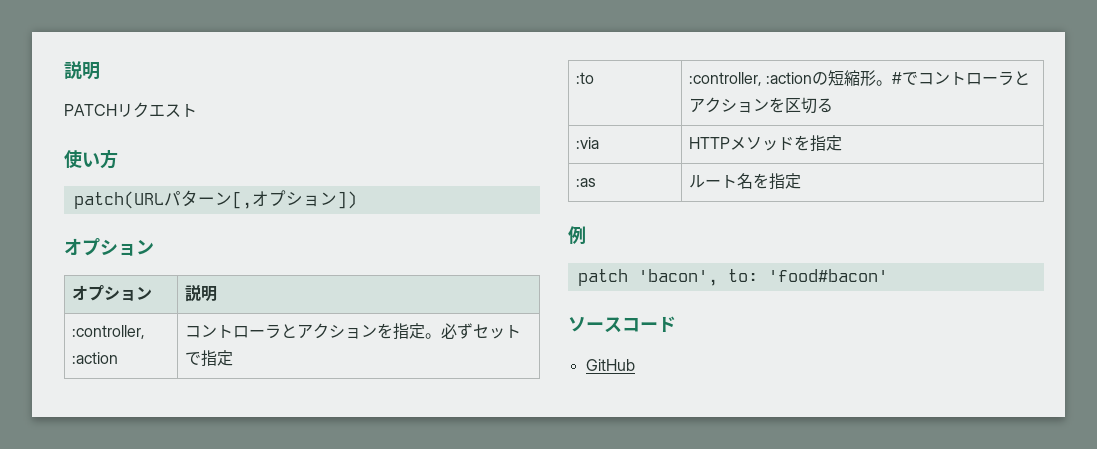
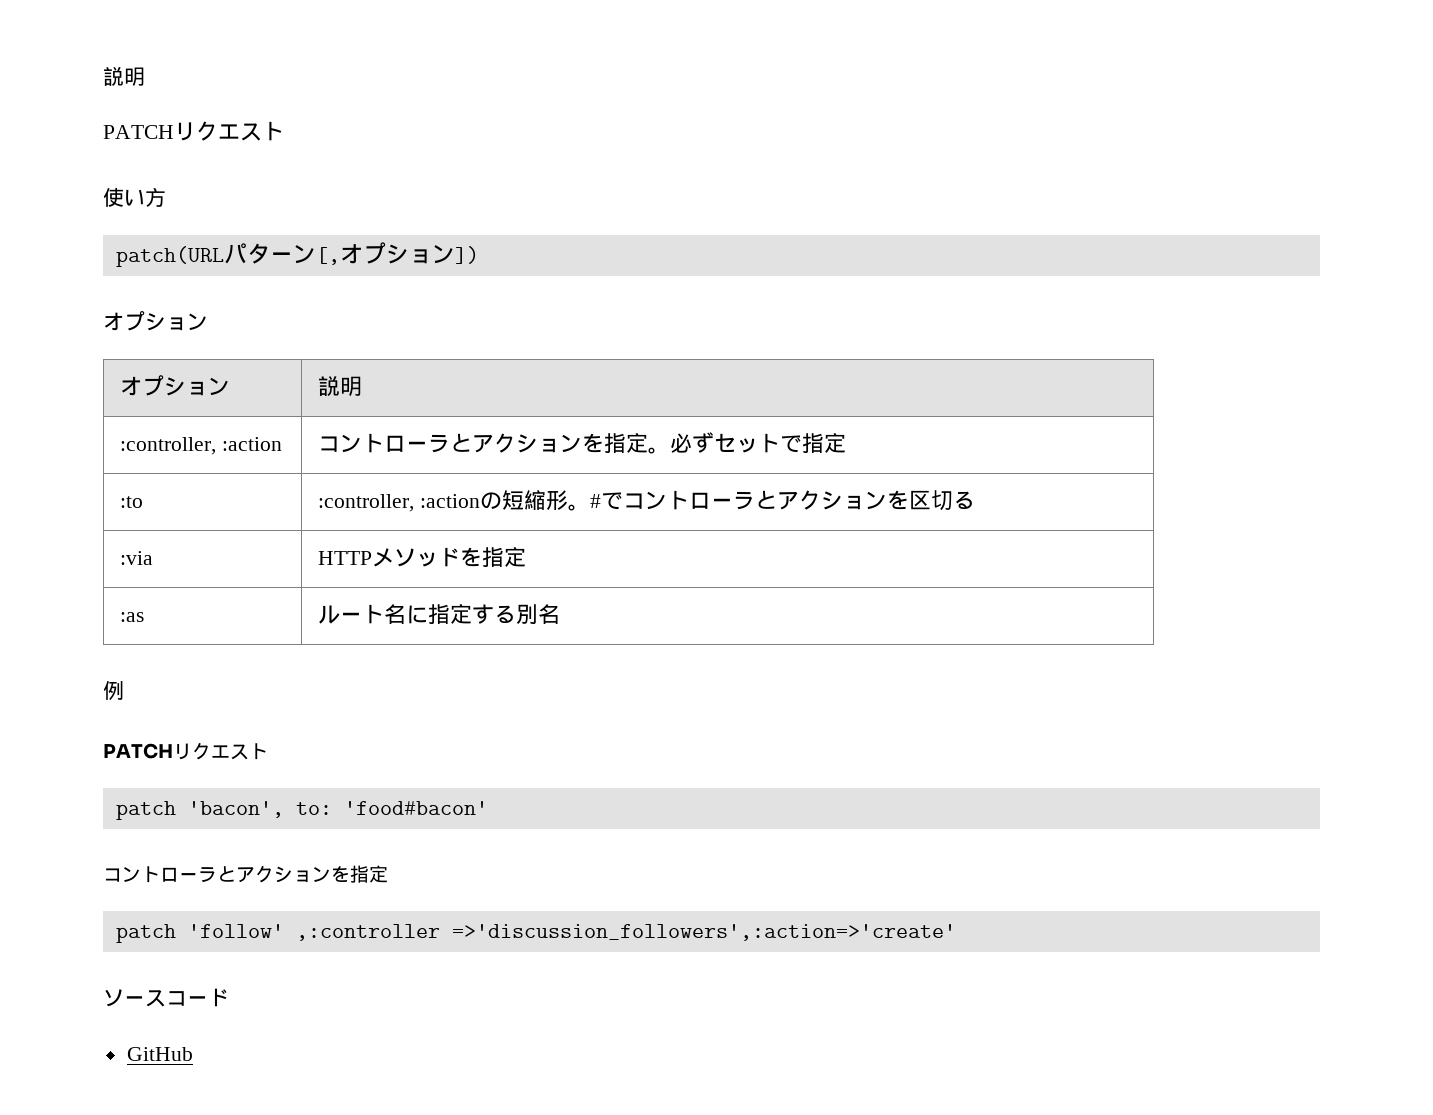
[752,173,801,190] を指定 -> [406,604,561,624] に指定する別名
(586, 235) none -> [103,742,268,760] // PATCHリクエスト
(888, 275) none -> [103,865,388,883] [115,924,956,943] // コントローラとアクションを指定 // patch 'follow' ,:controller =>'discussion_followers',:action=>'create'

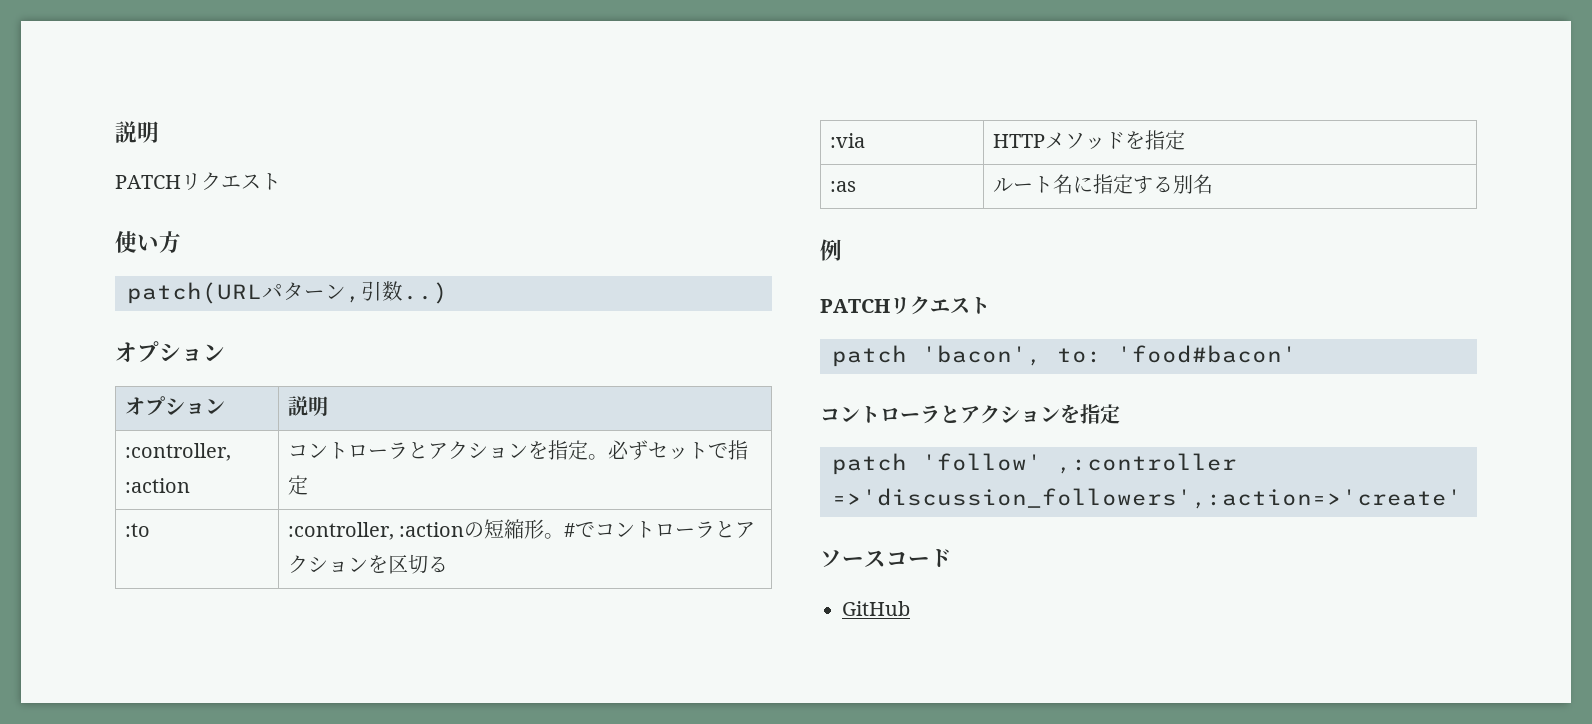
[315,242,479,265] [,オプション]) -> [346,281,448,304] ,引数..)

